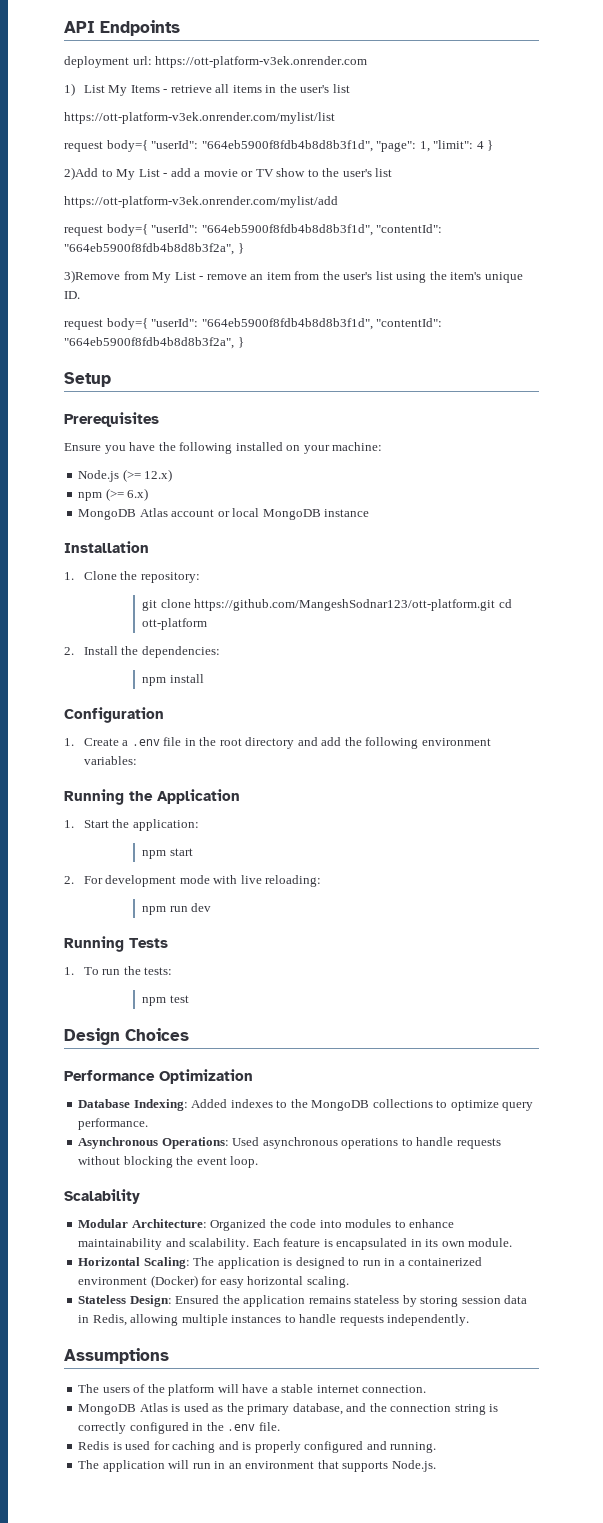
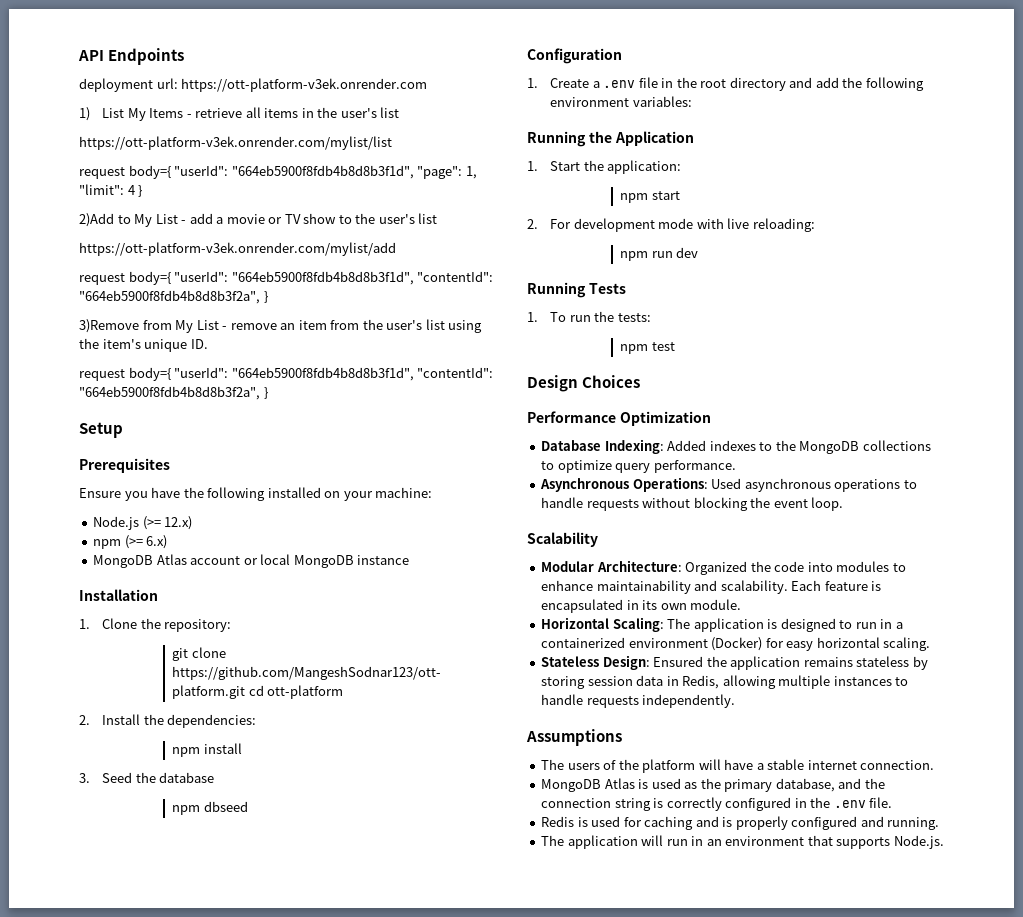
(204, 678) none -> [79,772,215,783] [172,801,248,815] // 3. Seed the database // npm dbseed

